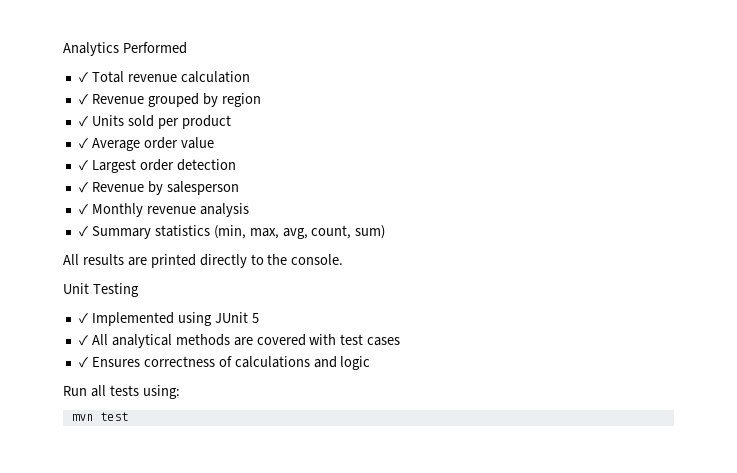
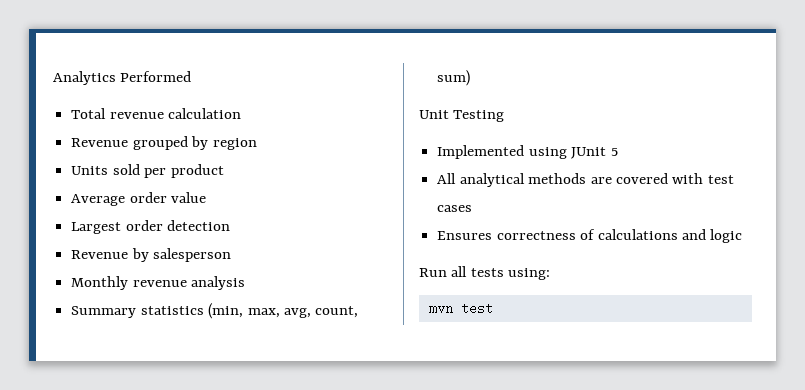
[78,72,88,83] ✓ -> (192, 76) none
[78,94,88,105] ✓ -> (242, 113) none
[78,116,88,127] ✓ -> (257, 144) none
[78,138,88,149] ✓ -> (224, 171) none
[78,160,88,171] ✓ -> (207, 197) none
[78,182,88,193] ✓ -> (231, 225) none
[78,204,88,215] ✓ -> (232, 255) none
[78,226,88,237] ✓ -> (246, 283) none
[63,254,344,268] // All results are printed directly to the console. -> (471, 78) none
[78,313,88,324] ✓ -> (505, 116) none
[78,335,88,346] ✓ -> (618, 152) none
[78,357,88,368] ✓ -> (473, 208) none

